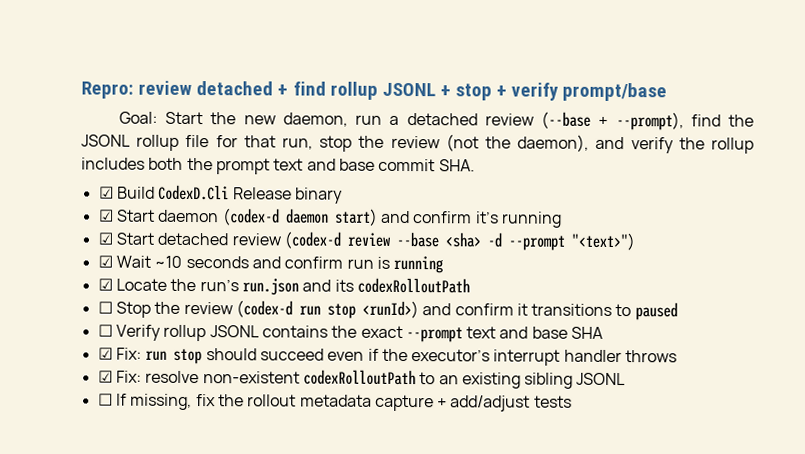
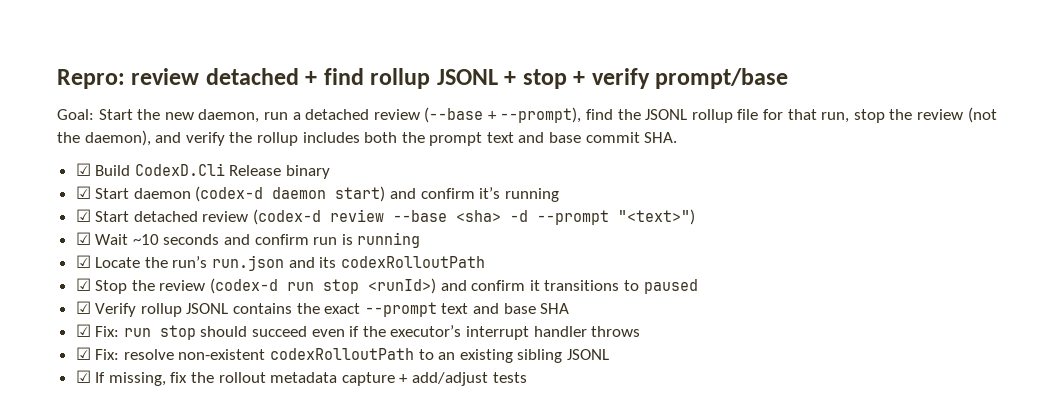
[97,301,113,314] ☐ -> [75,278,91,291] ☑
[97,324,113,337] ☐ -> [75,301,91,314] ☑
[97,393,113,406] ☐ -> [75,370,91,383] ☑

